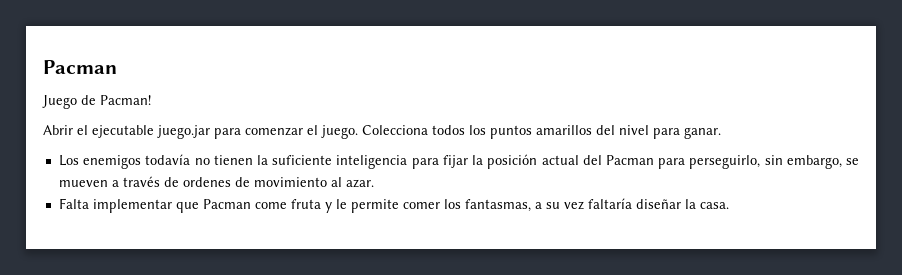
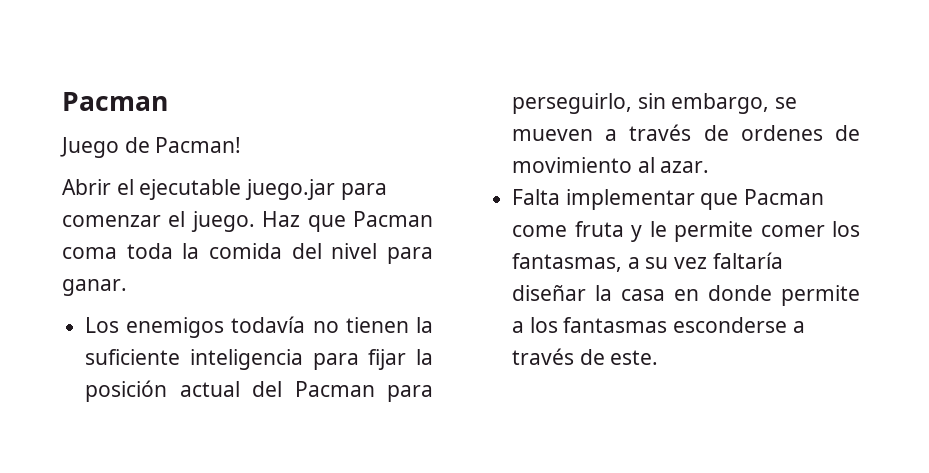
[362,125,592,139] Colecciona todos los puntos amarillos -> [262,211,433,232] [62,243,282,259] Haz que Pacman coma toda la comida
[699,202,729,209] casa. -> [621,285,860,306] [512,317,805,333] [512,348,659,365] casa en donde permite a los fantasmas esconderse a través de este.

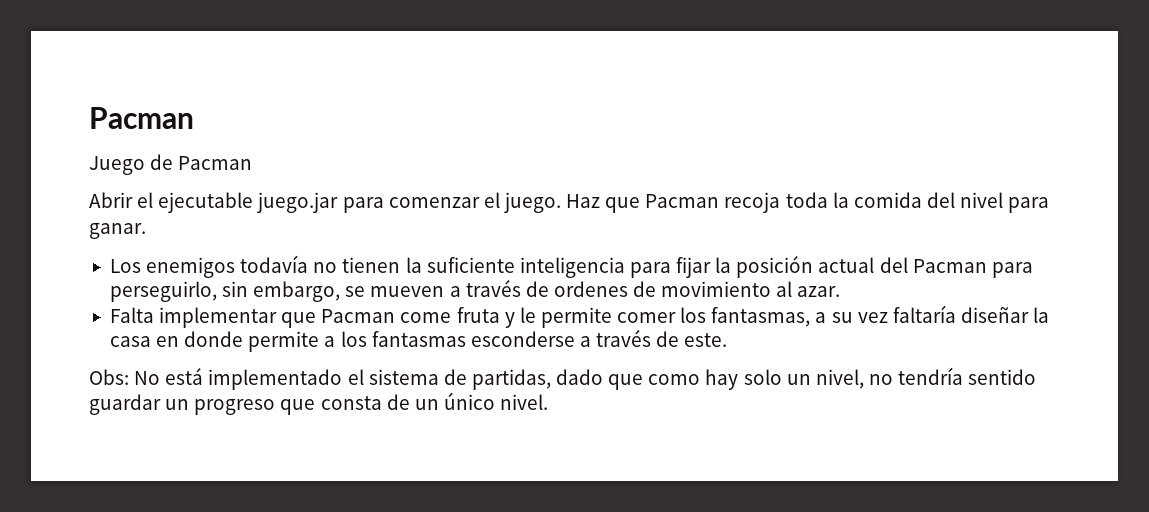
[155,137,242,153] Pacman! -> [178,156,253,170] Pacman
[62,247,117,259] coma -> [724,192,781,213] recoja
(659, 357) none -> [89,367,1037,390] [89,392,549,415] // Obs: No está implementado el sistema de partidas, dado que como hay solo un nivel, no tendría sentido guardar un progreso que consta de un único nivel.

